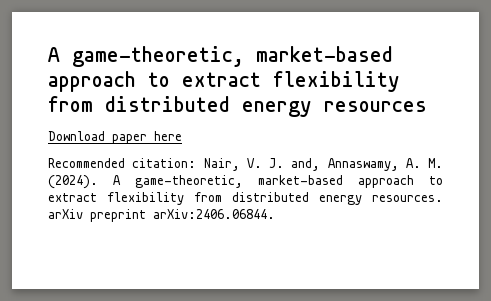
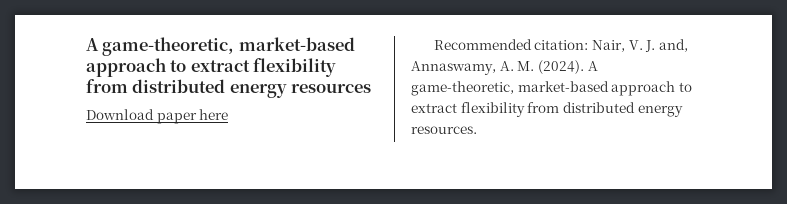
[48,209,275,222] arXiv preprint arXiv:2406.06844. -> (477, 130) none

